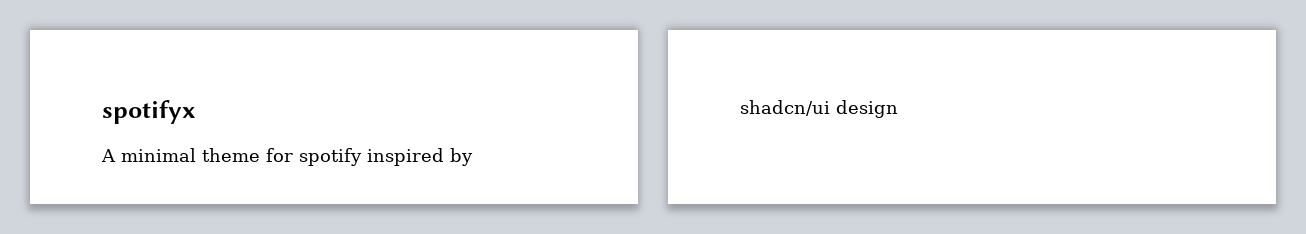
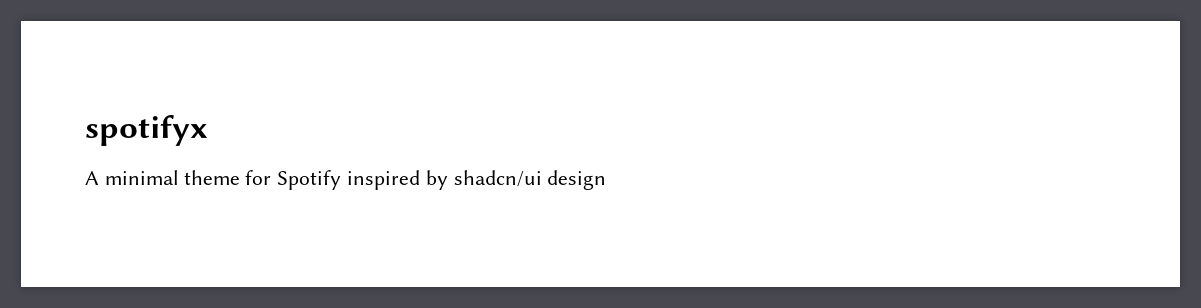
[299,148,362,166] spotify -> [277,170,342,190] Spotify

